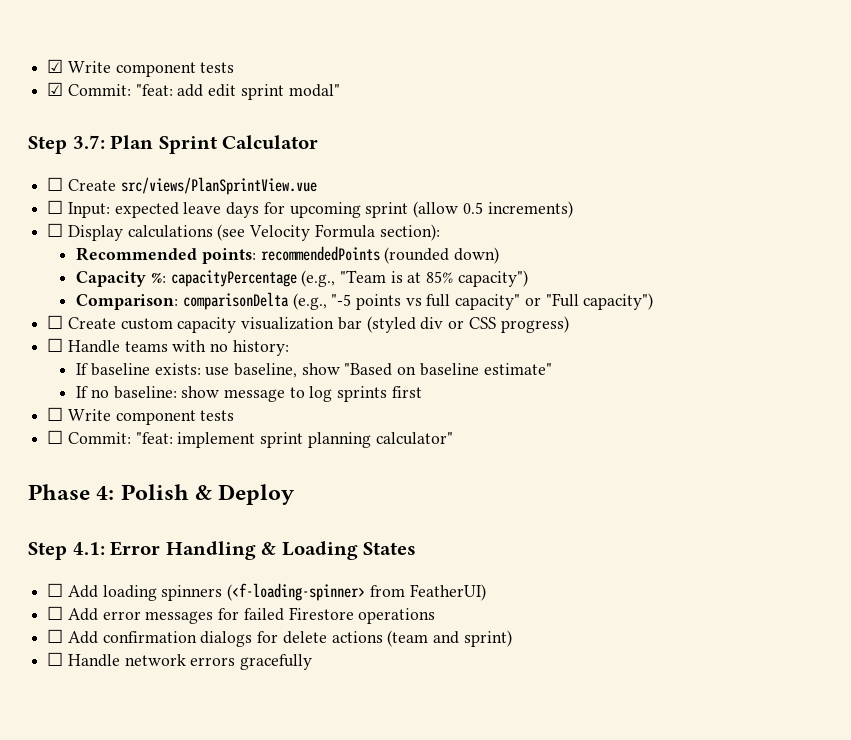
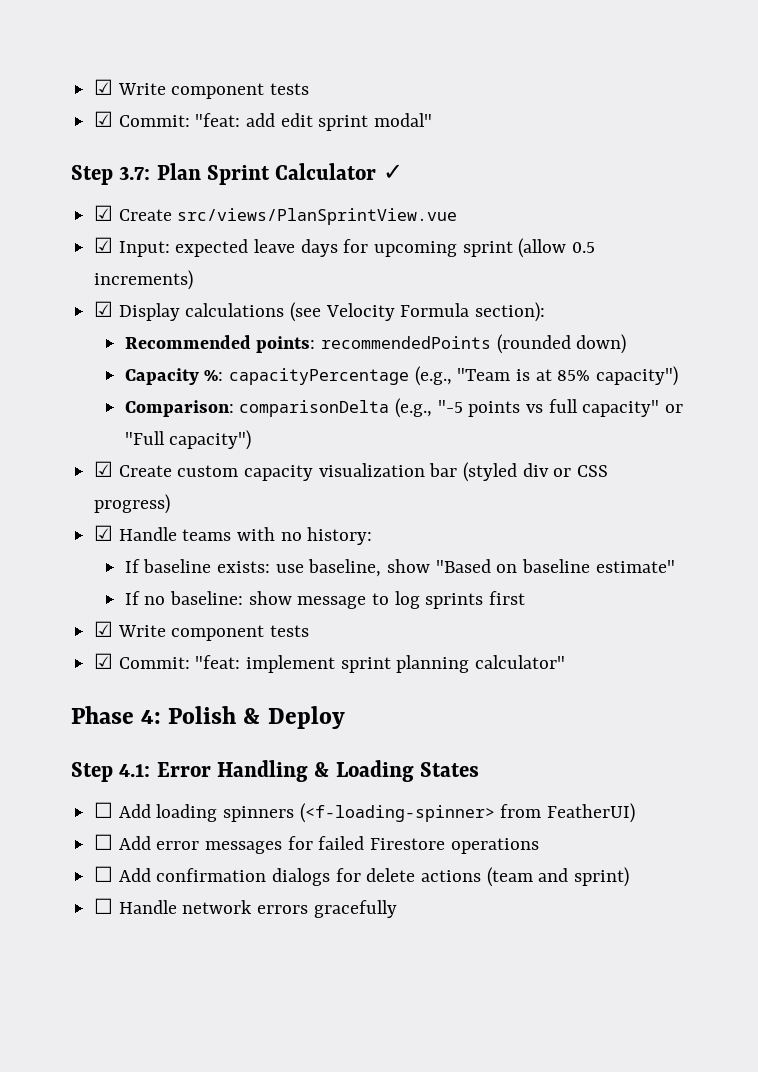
[47,177,64,191] // ☐ -> [382,164,403,180] [94,205,114,221] ✓ // ☑
[47,200,64,214] ☐ -> [94,237,114,253] ☑
[47,223,64,237] ☐ -> [94,301,114,317] ☑
[47,315,64,329] ☐ -> [94,461,114,477] ☑
[47,338,64,352] ☐ -> [94,525,114,541] ☑
[47,407,235,425] [47,430,64,444] ☐ Write component tests // ☐ -> [94,621,310,641] [94,653,114,669] ☑ Write component tests // ☑

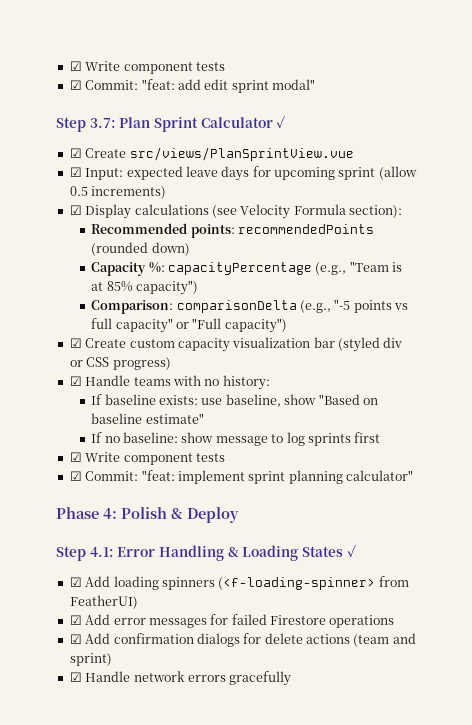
[94,802,114,818] // ☐ -> [346,544,356,557] [69,577,82,587] ✓ // ☑
[94,834,114,850] ☐ -> [69,615,82,625] ☑
[94,866,114,882] ☐ -> [69,634,82,644] ☑
[94,898,114,914] ☐ -> [69,672,82,682] ☑

